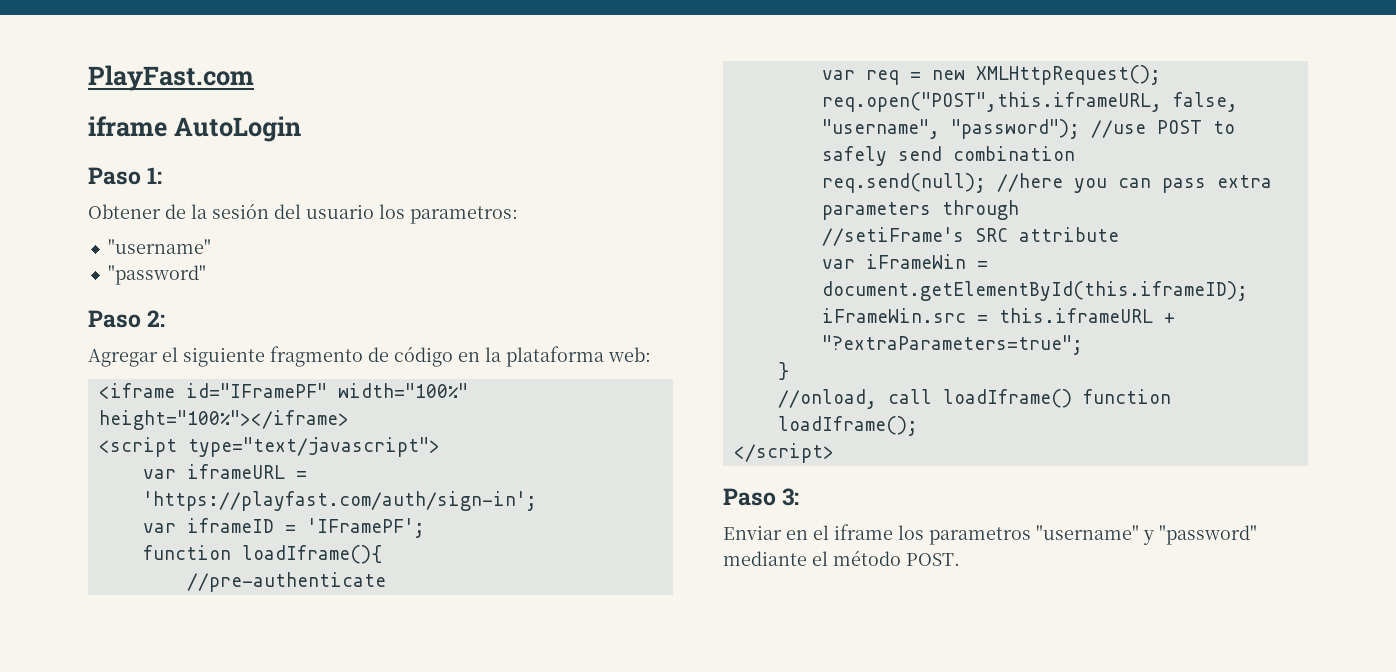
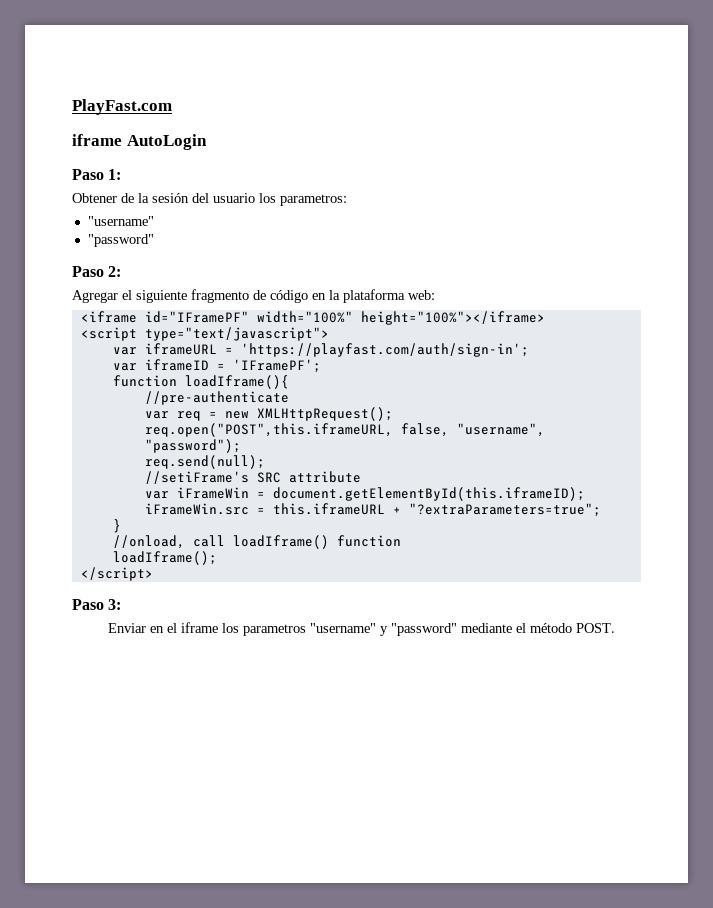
[1090,120,1235,138] [821,146,1075,166] [821,173,1272,193] [821,200,1019,220] //use POST to safely send combination // req.send(null); //here you can pass extra parameters through -> [144,455,265,469] // req.send(null);

